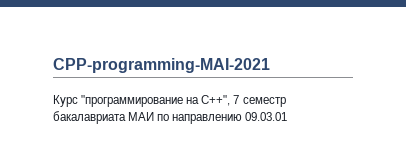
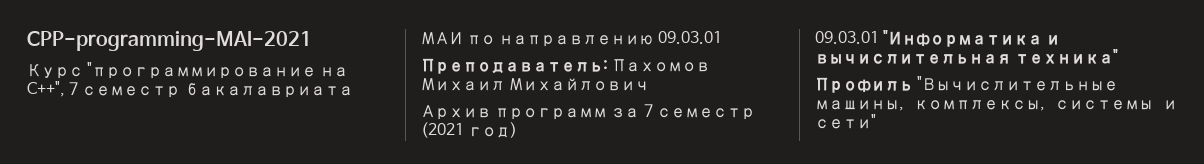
(288, 116) none -> [421,58,711,74] [421,78,650,91] [421,104,755,120] [421,122,518,138] [815,30,1061,47] [815,49,1119,64] [815,76,1119,93] [815,100,1177,111] [815,114,876,129] // Преподаватель: Пахомов Михаил Михайлович // Архив программ за 7 семестр (2021 год) // 09.03.01 "Информатика и вычислительная техника" // Профиль "Вычислительные машины, комплексы, системы и сети"

